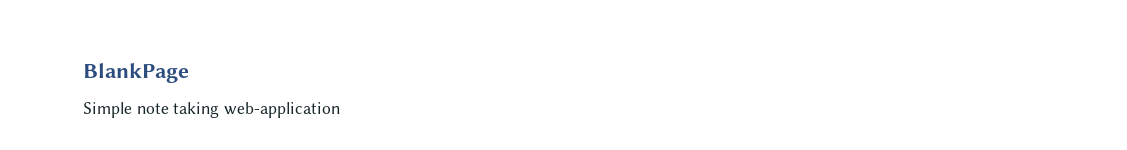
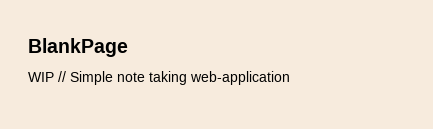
(189, 73) none -> [28,71,66,82] WIP //

